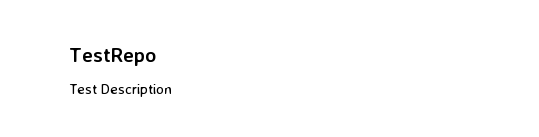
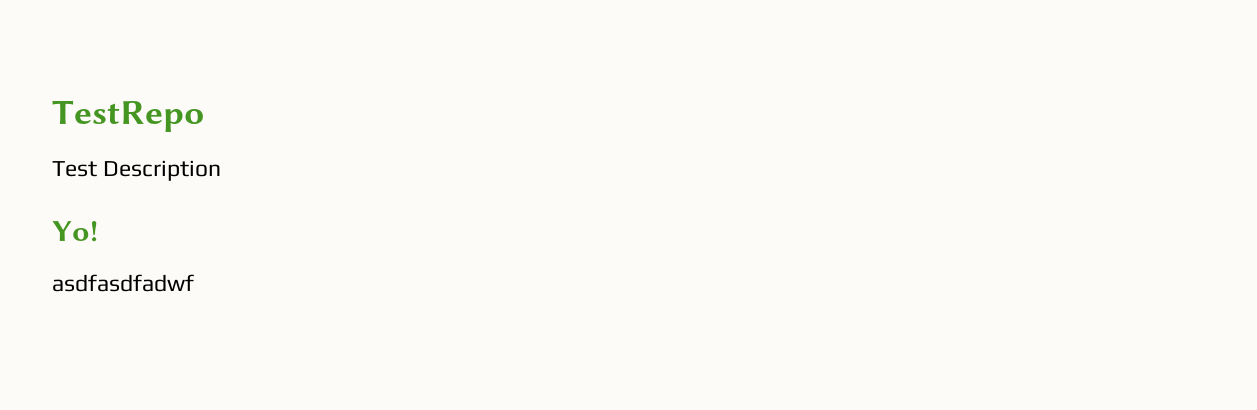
(172, 90) none -> [52,221,98,242] [52,274,194,292] // Yo! // asdfasdfadwf

